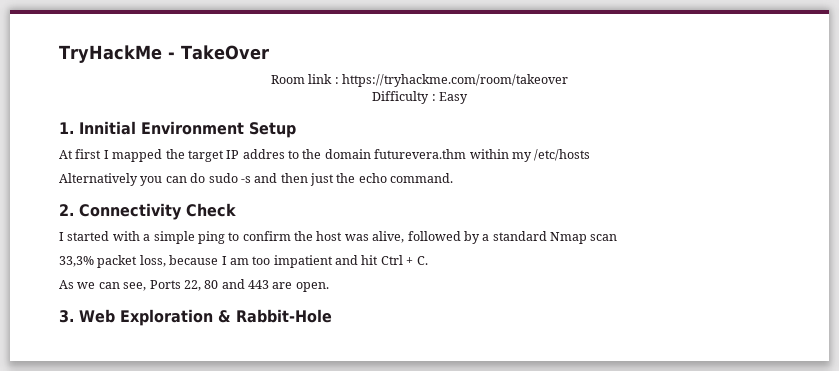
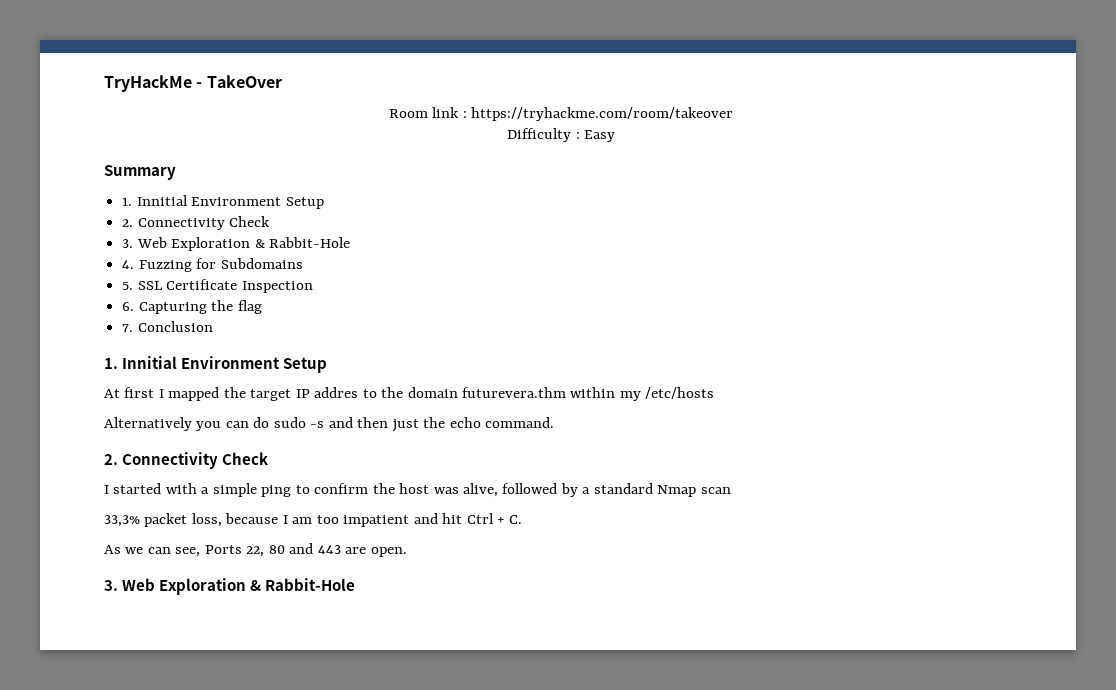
(468, 98) none -> [104,165,176,180] [122,195,324,209] [122,216,271,230] [122,237,350,251] [122,258,303,272] [122,279,313,293] [122,300,262,314] [122,321,213,332] // Summary // 1. Innitial Environment Setup // 2. Connectivity Check // 3. Web Exploration & Rabbit-Hole // 4. Fuzzing for Subdomains // 5. SSL Certificate Inspection // 6. Capturing the flag // 7. Conclusion

